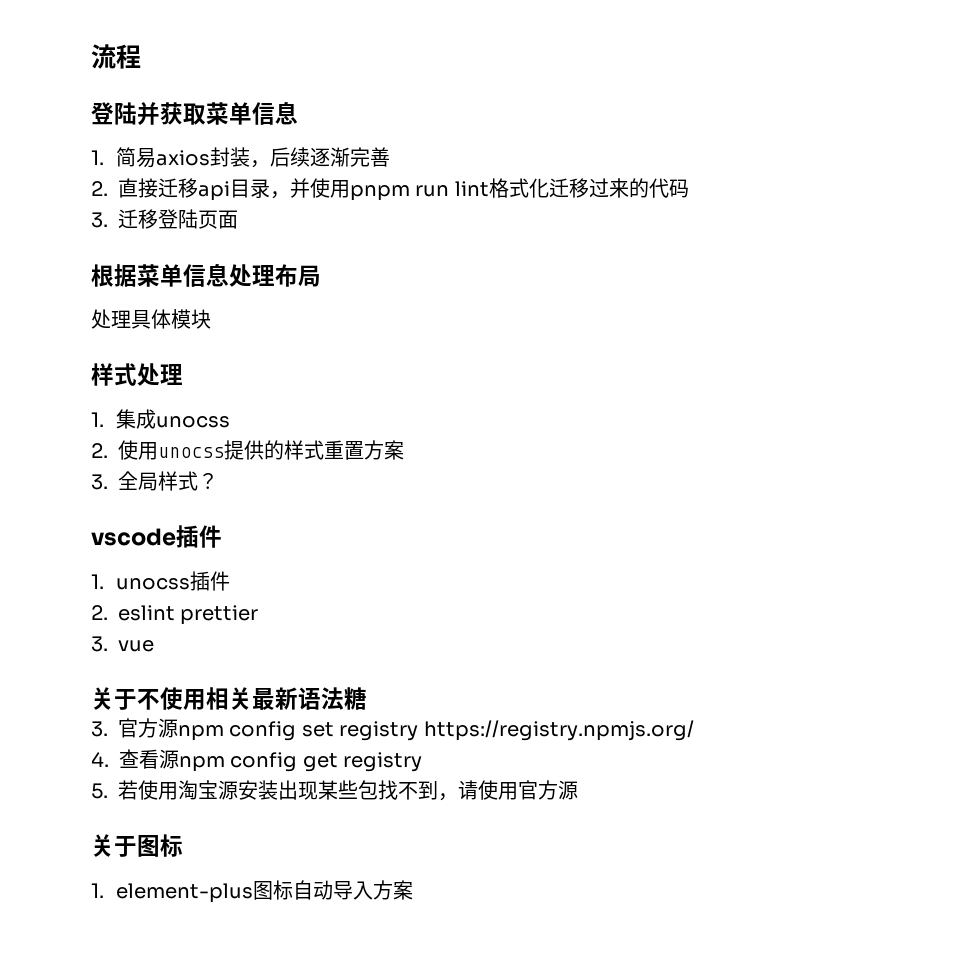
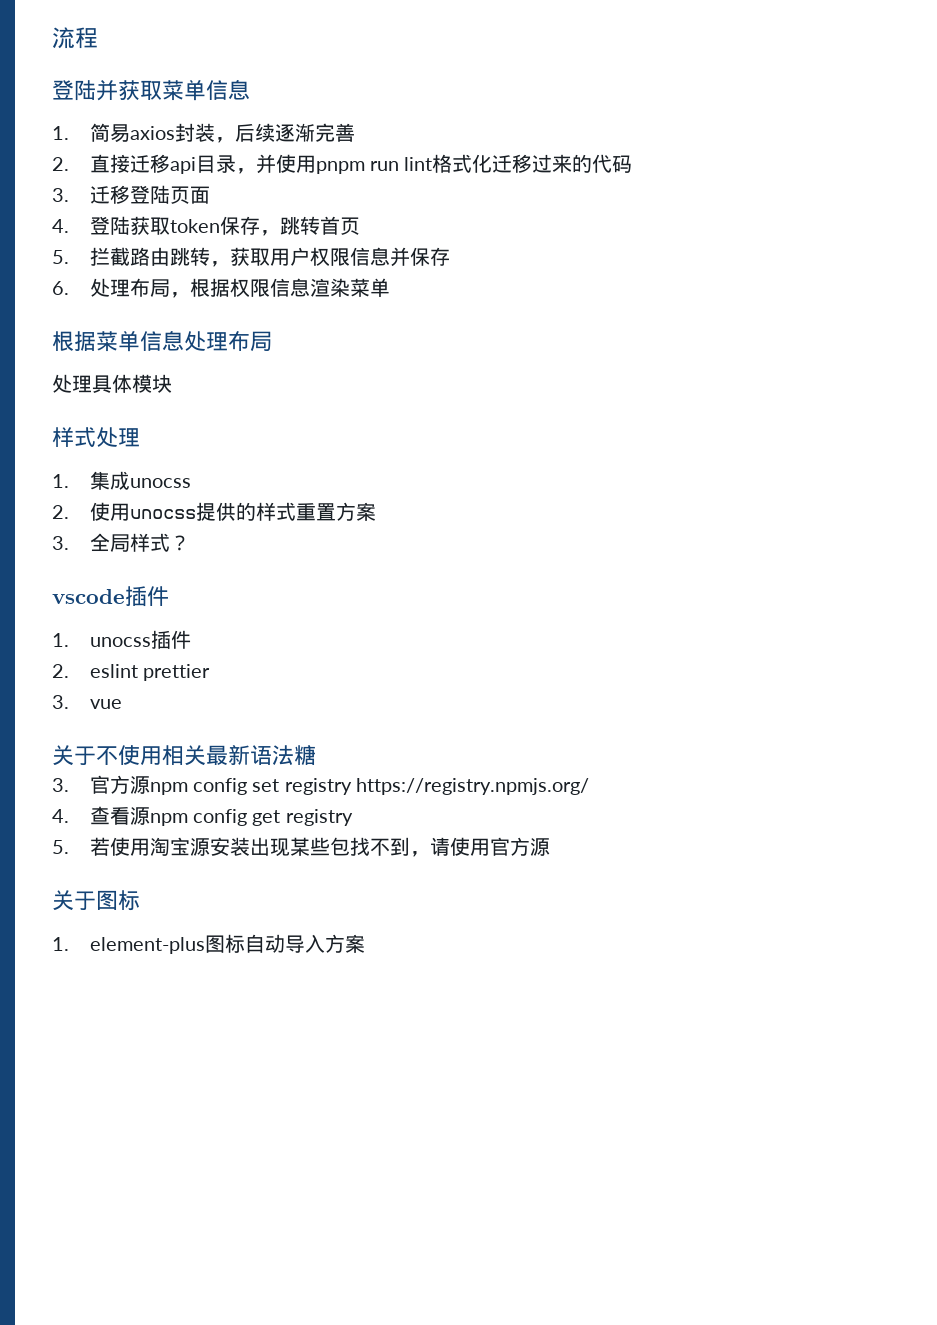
(238, 219) none -> [52,216,360,236] [52,247,450,267] [52,278,390,298] // 4.登陆获取token保存，跳转首页 // 5.拦截路由跳转，获取用户权限信息并保存 // 6.处理布局，根据权限信息渲染菜单

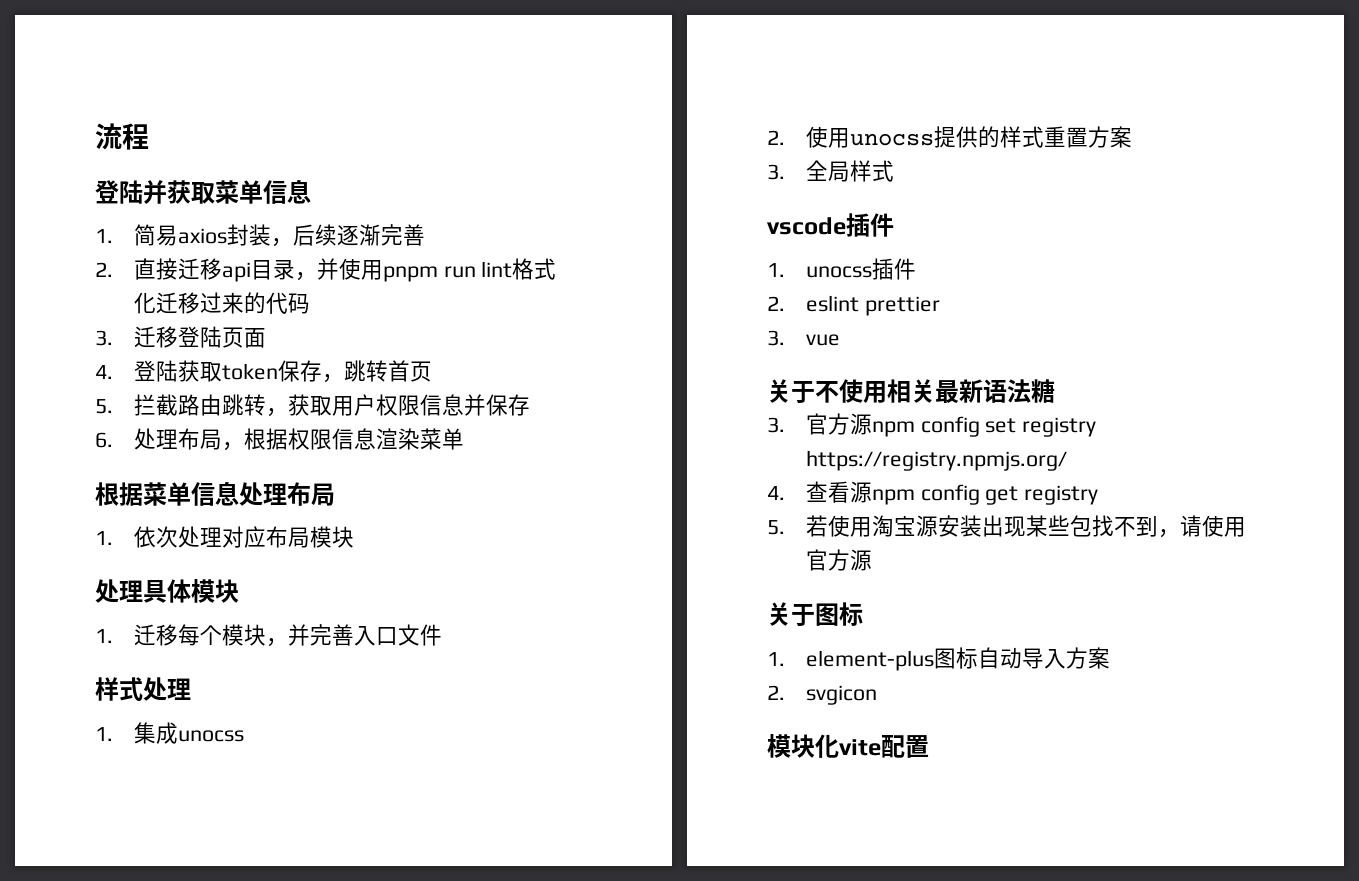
[52,374,172,393] 处理具体模块 -> [95,526,354,548] [95,579,239,603] [95,624,442,647] 1.依次处理对应布局模块 // 处理具体模块 // 1.迁移每个模块，并完善入口文件
[169,535,190,551] ？ -> (894, 171) none
(365, 943) none -> [767,685,877,705] [767,734,929,758] // 2. svgicon // 模块化vite配置

